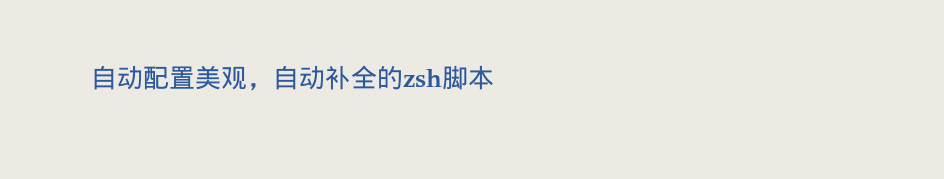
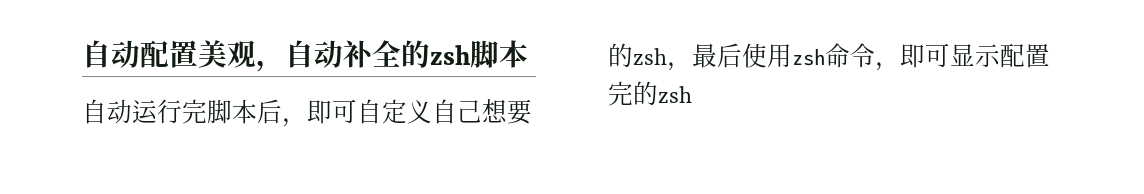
(494, 77) none -> [82,99,532,127] [608,43,1050,71] [608,81,692,106] // 自动运行完脚本后，即可自定义自己想要的zsh，最后使用zsh命令，即可显示配置完的zsh

